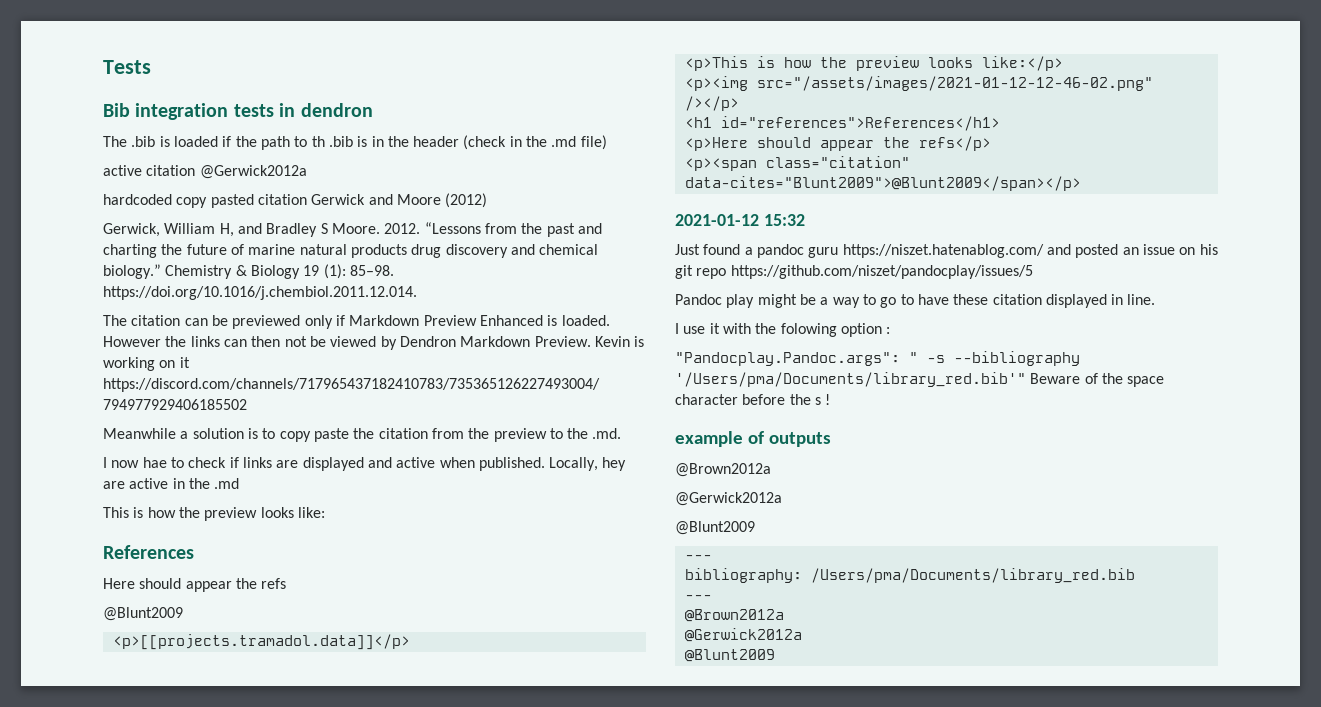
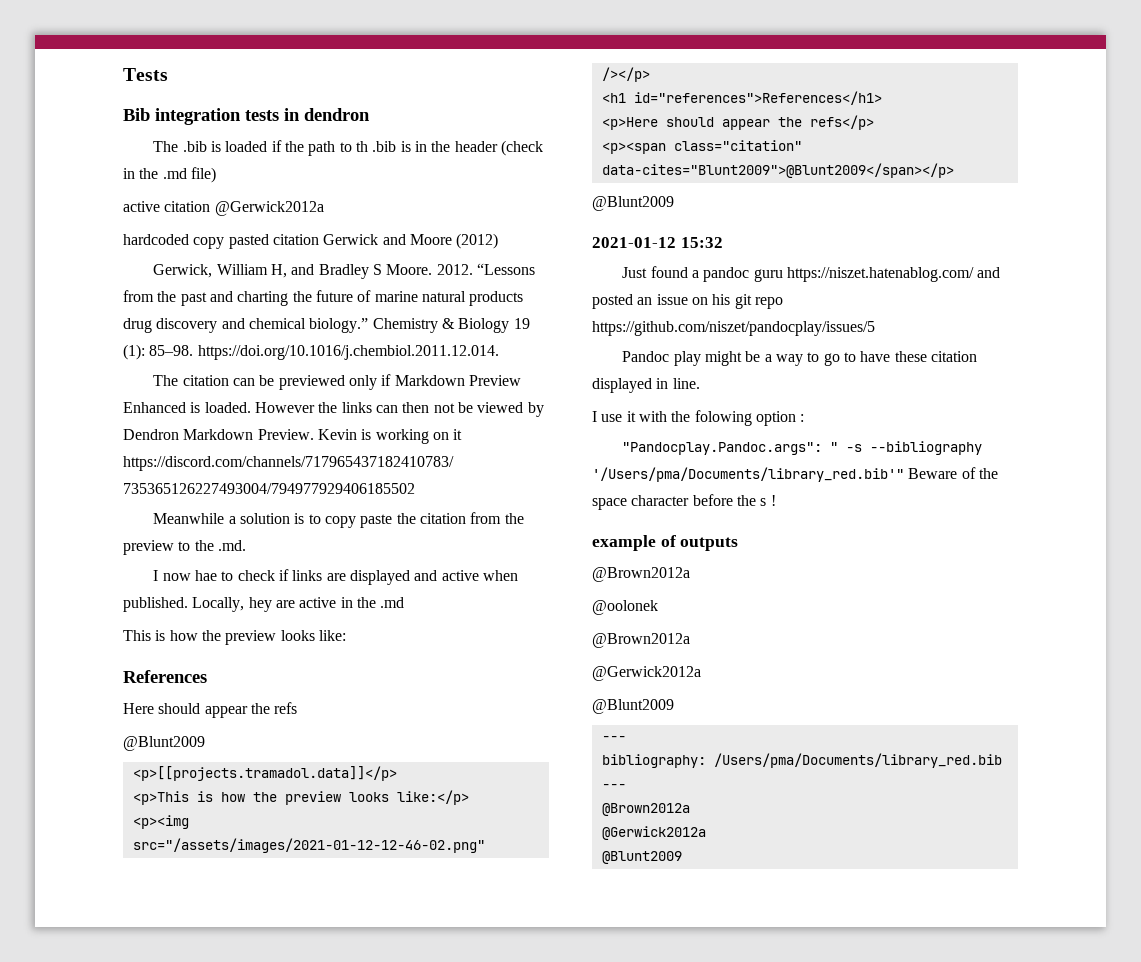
(1081, 183) none -> [592,196,674,211] // @Blunt2009
(771, 470) none -> [592,600,658,615] [592,633,690,648] // @oolonek // @Brown2012a

